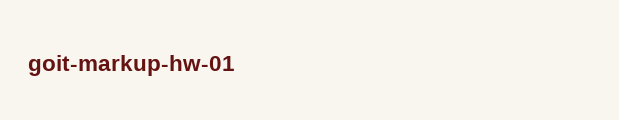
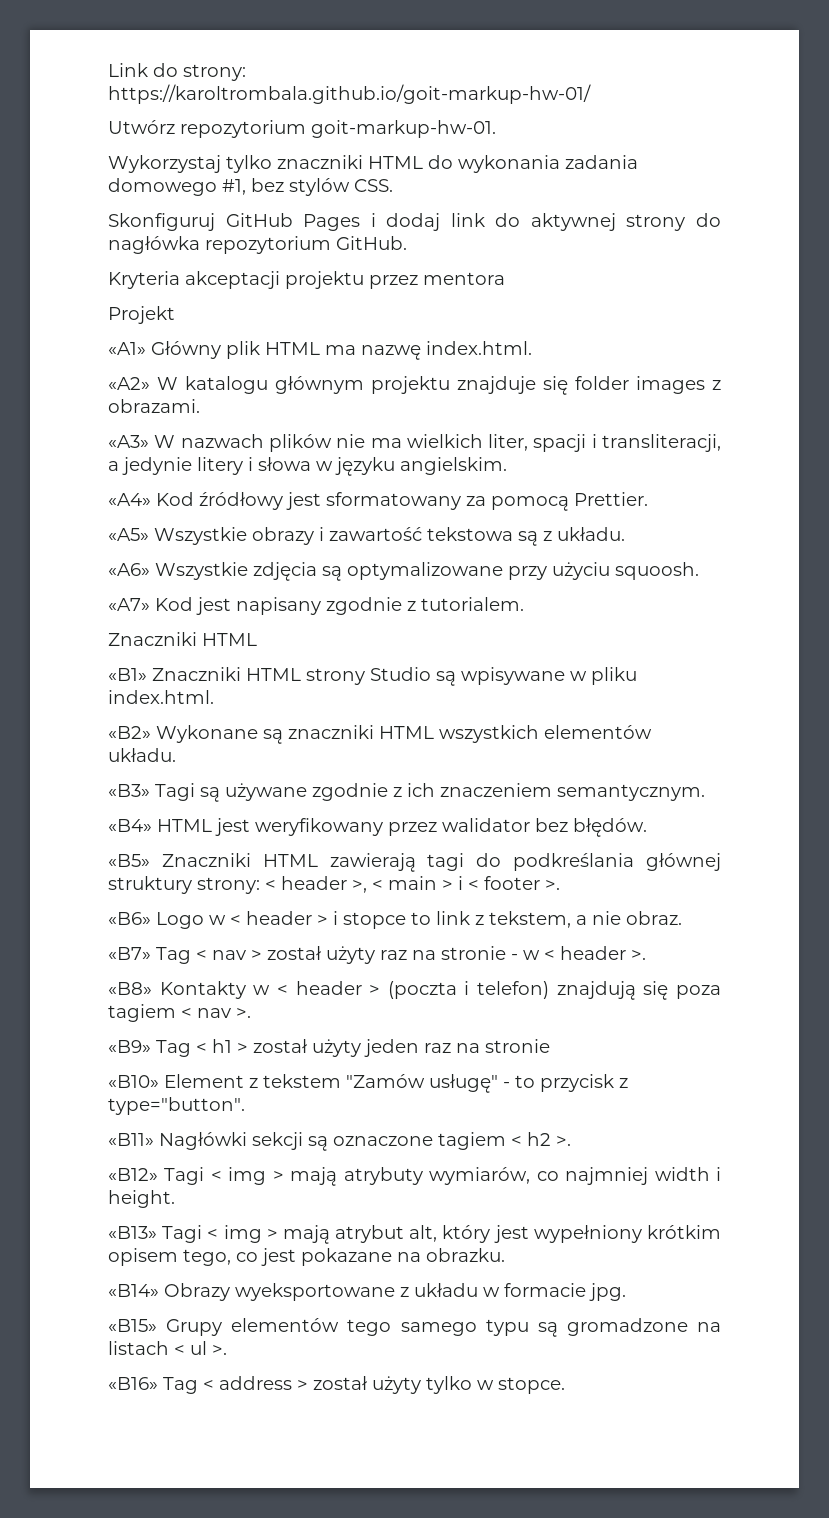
[28,55,235,76] goit-markup-hw-01 -> [108,63,246,81] [108,84,591,104] [108,120,496,138] [108,155,638,173] [108,178,393,196] [108,213,721,231] [108,236,407,254] [108,271,505,289] [108,306,175,324] [108,341,532,360] [108,376,721,395] [108,399,200,413] [108,434,722,452] [108,457,507,476] [108,492,648,511] [108,527,625,546] [108,562,699,581] [108,597,524,615] [108,632,257,646] [108,667,637,686] [108,690,214,704] [108,725,652,744] [108,748,176,762] [108,783,705,802] [108,818,647,837] [108,853,721,872] [108,876,560,894] [108,911,682,929] [108,946,646,964] [108,981,721,1000] [108,1004,251,1022] [108,1039,550,1057] [108,1074,628,1093] [108,1097,245,1115] [108,1132,571,1151] [108,1167,721,1186] [108,1190,175,1208] [108,1225,721,1244] [108,1248,505,1266] [108,1283,626,1301] [108,1318,721,1337] [108,1341,227,1355] [108,1376,565,1394] Link do strony: https://karoltrombala.github.io/goit-markup-hw-01/ // Utwórz repozytorium goit-markup-hw-01. // Wykorzystaj tylko znaczniki HTML do wykonania zadania domowego #1, bez stylów CSS. // Skonfiguruj GitHub Pages i dodaj link do aktywnej strony do nagłówka repozytorium GitHub. // Kryteria akceptacji projektu przez mentora // Projekt // «A1» Główny plik HTML ma nazwę index.html. // «A2» W katalogu głównym projektu znajduje się folder images z obrazami. // «A3» W nazwach plików nie ma wielkich liter, spacji i transliteracji, a jedynie litery i słowa w języku angielskim. // «A4» Kod źródłowy jest sformatowany za pomocą Prettier. // «A5» Wszystkie obrazy i zawartość tekstowa są z układu. // «A6» Wszystkie zdjęcia są optymalizowane przy użyciu squoosh. // «A7» Kod jest napisany zgodnie z tutorialem. // Znaczniki HTML // «B1» Znaczniki HTML strony Studio są wpisywane w pliku index.html. // «B2» Wykonane są znaczniki HTML wszystkich elementów układu. // «B3» Tagi są używane zgodnie z ich znaczeniem semantycznym. // «B4» HTML jest weryfikowany przez walidator bez błędów. // «B5» Znaczniki HTML zawierają tagi do podkreślania głównej struktury strony: < header >, < main > i < footer >. // «B6» Logo w < header > i stopce to link z tekstem, a nie obraz. // «B7» Tag < nav > został użyty raz na stronie - w < header >. // «B8» Kontakty w < header > (poczta i telefon) znajdują się poza tagiem < nav >. // «B9» Tag < h1 > został użyty jeden raz na stronie // «B10» Element z tekstem "Zamów usługę" - to przycisk z type="button". // «B11» Nagłówki sekcji są oznaczone tagiem < h2 >. // «B12» Tagi < img > mają atrybuty wymiarów, co najmniej width i height. // «B13» Tagi < img > mają atrybut alt, który jest wypełniony krótkim opisem tego, co jest pokazane na obrazku. // «B14» Obrazy wyeksportowane z układu w formacie jpg. // «B15» Grupy elementów tego samego typu są gromadzone na listach < ul >. // «B16» Tag < address > został użyty tylko w stopce.

